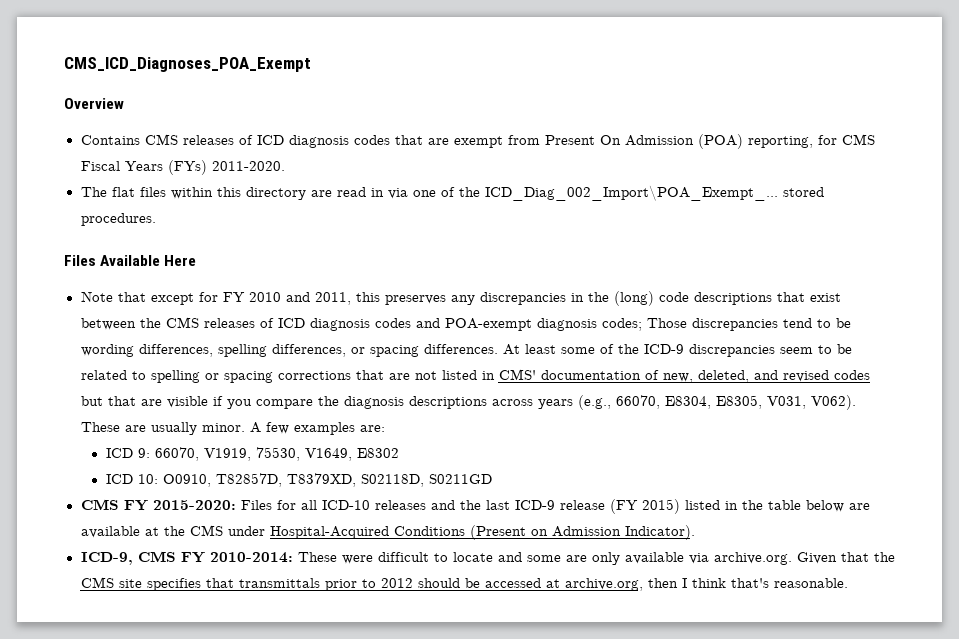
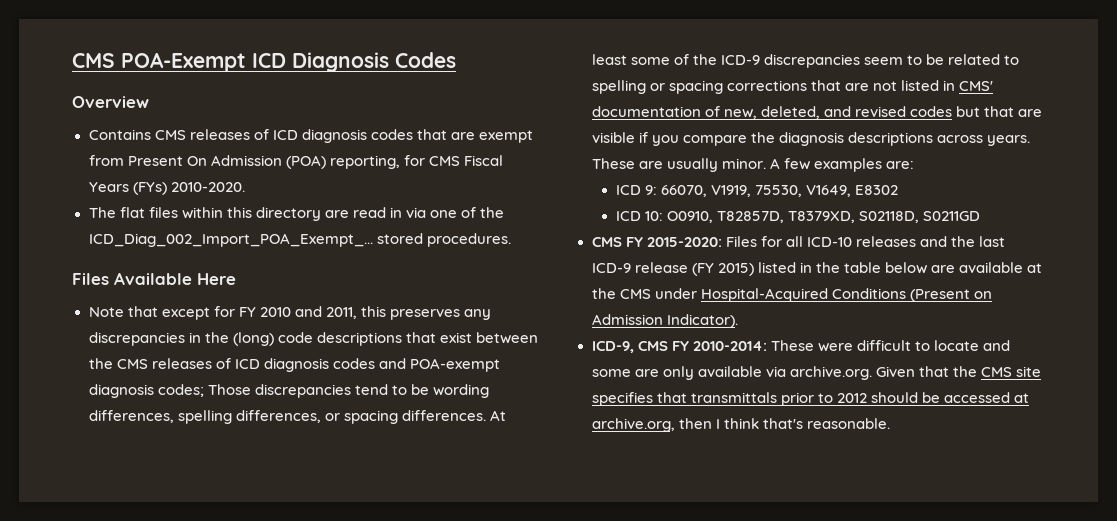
[64,57,311,72] CMS_ICD_Diagnoses_POA_Exempt -> [72,52,456,72] CMS POA-Exempt ICD Diagnosis Codes
[211,161,285,171] 2011-2020. -> [170,182,245,192] 2010-2020.
[484,185,778,201] ICD_Diag_002_Import\POA_Exempt_... -> [88,233,373,247] ICD_Diag_002_Import_POA_Exempt_...
[537,395,856,410] years (e.g., 66070, E8304, E8305, V031, V062). -> [986,135,1030,146] years.

